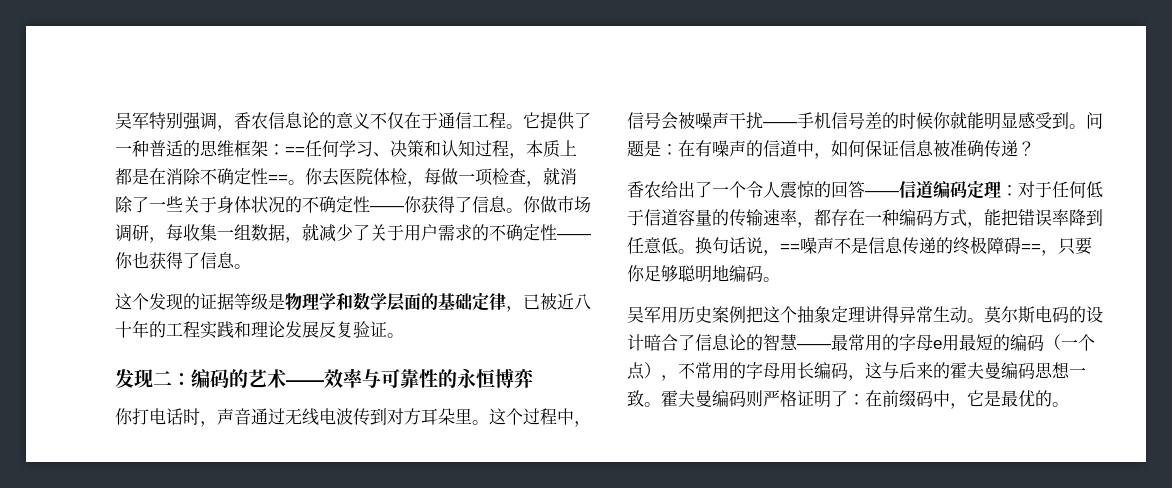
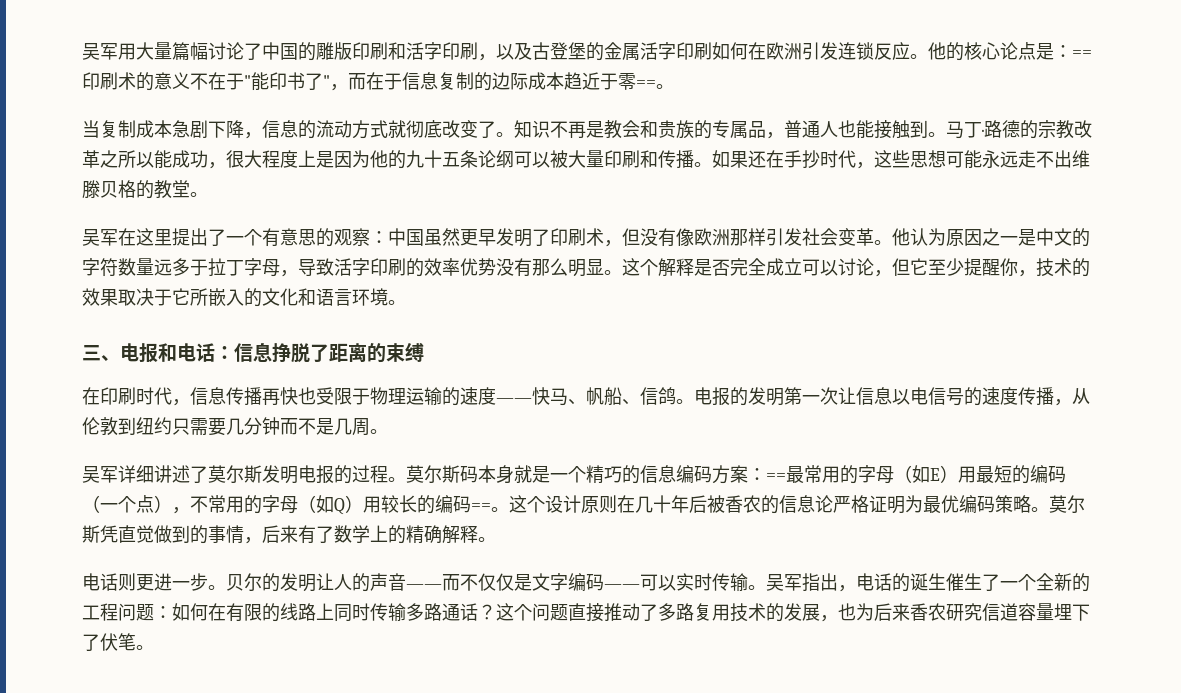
[115,112,591,131] [115,140,577,159] [115,167,577,187] [115,196,591,213] [115,223,591,243] [115,252,251,269] [115,292,591,312] [115,320,404,339] [115,368,534,388] [115,408,591,427] [627,111,1103,130] [627,140,1035,159] [627,180,1103,199] [627,209,1103,228] [627,236,1092,256] [627,265,780,283] [627,306,1103,323] [627,334,831,351] 吴军特别强调，香农信息论的意义不仅在于通信工程。它提供了一种普适的思维框架：==任何学习、决策和认知过程，本质上都是在消除不确定性==。你去医院体检，每做一项检查，就消除了一些关于身体状况的不确定性——你获得了信息。你做市场调研，每收集一组数据，就减少了关于用户需求的不确定性——你也获得了信息。 // 这个发现的证据等级是物理学和数学层面的基础定律，已被近八十年的工程实践和理论发展反复验证。 // 发现二：编码的艺术——效率与可靠性的永恒博弈 // 你打电话时，声音通过无线电波传到对方耳朵里。这个过程中，信号会被噪声干扰——手机信号差的时候你就能明显感受到。问题是：在有噪声的信道中，如何保证信息被准确传递？ // 香农给出了一个令人震惊的回答——信道编码定理：对于任何低于信道容量的传输速率，都存在一种编码方式，能把错误率降到任意低。换句话说，==噪声不是信息传递的终极障碍==，只要你足够聪明地编码。 // 吴军用历史案例把这个抽象定理讲得异常生动。莫尔斯电码的设计暗合了信息论的智慧—— -> [82,42,1092,61] [82,72,674,91] [82,120,1092,139] [82,150,1090,169] [82,180,208,199] [82,228,1090,247] [82,258,1090,277] [82,288,406,307] [82,342,424,363] [82,387,1090,406] [82,416,388,436] [82,465,786,484] 吴军用大量篇幅讨论了中国的雕版印刷和活字印刷，以及古登堡的金属活字印刷如何在欧洲引发连锁反应。他的核心论点是：==印刷术的意义不在于"能印书了"，而在于信息复制的边际成本趋近于零==。 // 当复制成本急剧下降，信息的流动方式就彻底改变了。知识不再是教会和贵族的专属品，普通人也能接触到。马丁·路德的宗教改革之所以能成功，很大程度上是因为他的九十五条论纲可以被大量印刷和传播。如果还在手抄时代，这些思想可能永远走不出维滕贝格的教堂。 // 吴军在这里提出了一个有意思的观察：中国虽然更早发明了印刷术，但没有像欧洲那样引发社会变革。他认为原因之一是中文的字符数量远多于拉丁字母，导致活字印刷的效率优势没有那么明显。这个解释是否完全成立可以讨论，但它至少提醒你，技术的效果取决于它所嵌入的文化和语言环境。 // 三、电报和电话：信息挣脱了距离的束缚 // 在印刷时代，信息传播再快也受限于物理运输的速度——快马、帆船、信鸽。电报的发明第一次让信息以电信号的速度传播，从伦敦到纽约只需要几分钟而不是几周。 // 吴军详细讲述了莫尔斯发明电报的过程。莫尔斯码本身就是一个精巧的信息编码方案：==
[933,340,942,349] e -> [894,465,958,483] （如E）
[780,362,1086,381] [627,390,1052,409] 用长编码，这与后来的霍夫曼编码思想一致。霍夫曼编码则严格证明了：在前缀码中，它是最优的 -> [298,495,1085,515] [82,525,496,544] [82,573,1090,592] [82,603,1090,622] [82,633,136,651] （如Q）用较长的编码==。这个设计原则在几十年后被香农的信息论严格证明为最优编码策略。莫尔斯凭直觉做到的事情，后来有了数学上的精确解释。 // 电话则更进一步。贝尔的发明让人的声音——而不仅仅是文字编码——可以实时传输。吴军指出，电话的诞生催生了一个全新的工程问题：如何在有限的线路上同时传输多路通话？这个问题直接推动了多路复用技术的发展，也为后来香农研究信道容量埋下了伏笔

